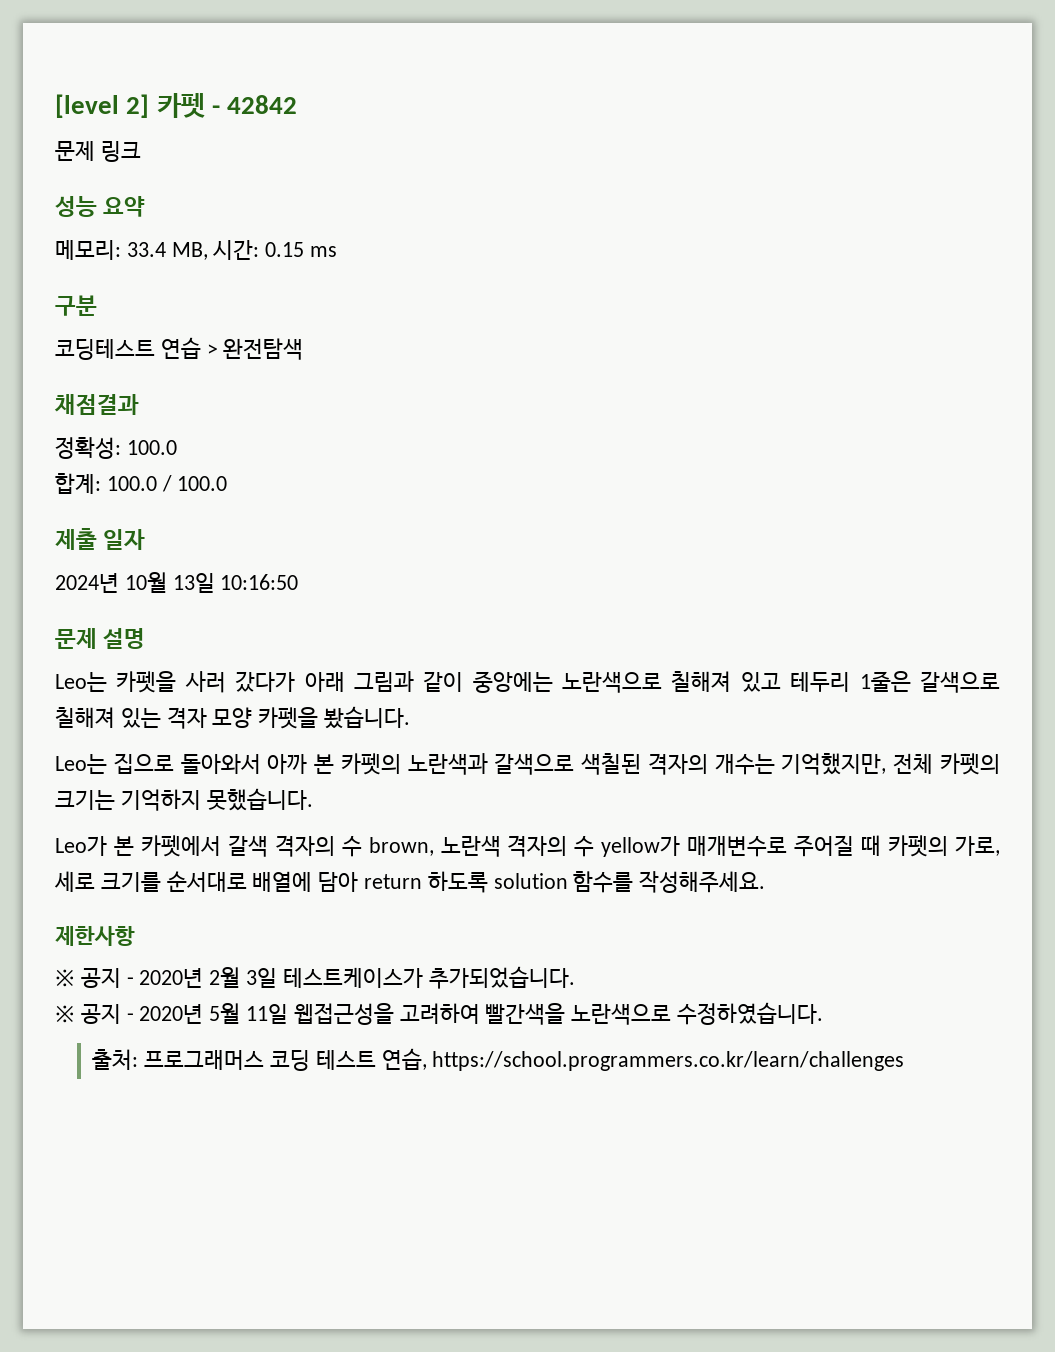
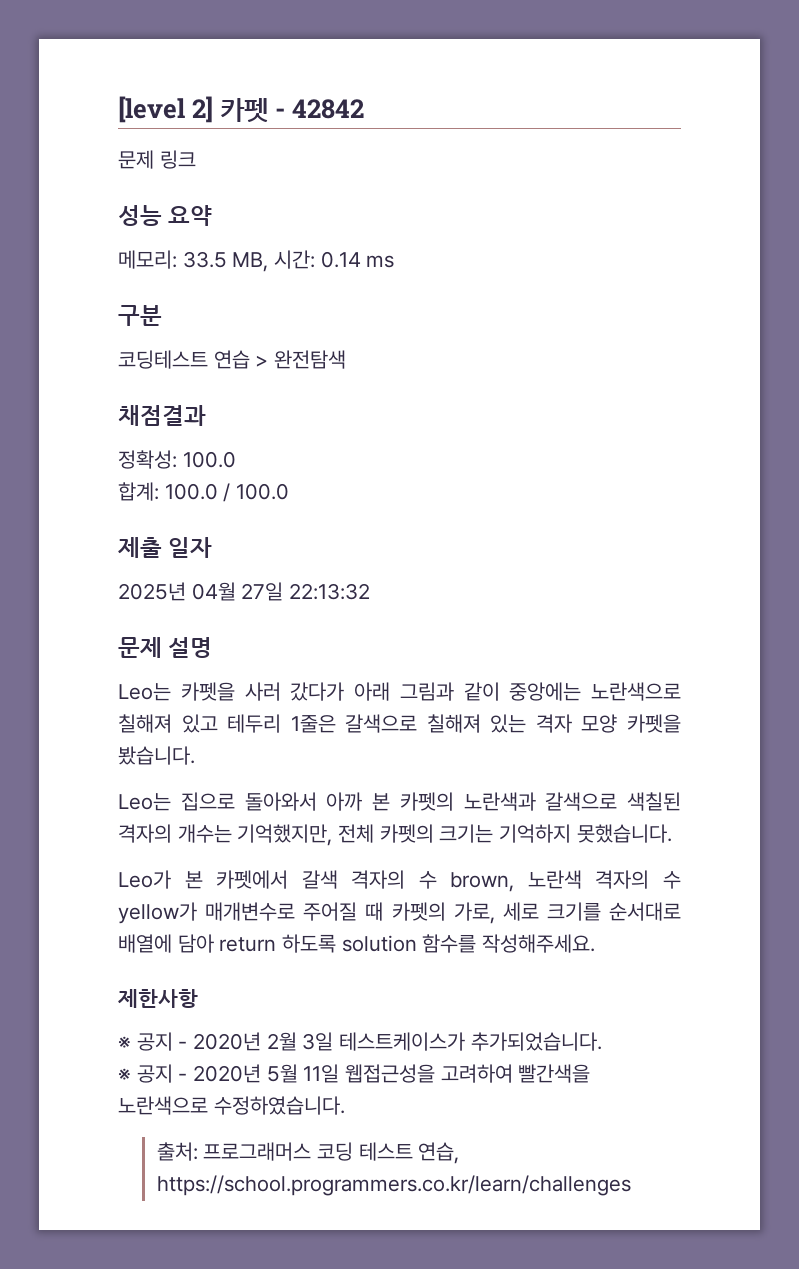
[126,242,166,257] 33.4 -> [182,251,227,268] 33.5
[265,242,305,257] 0.15 -> [320,251,361,268] 0.14
[55,572,299,593] 2024년 10월 13일 10:16:50 -> [118,582,371,601] 2025년 04월 27일 22:13:32

